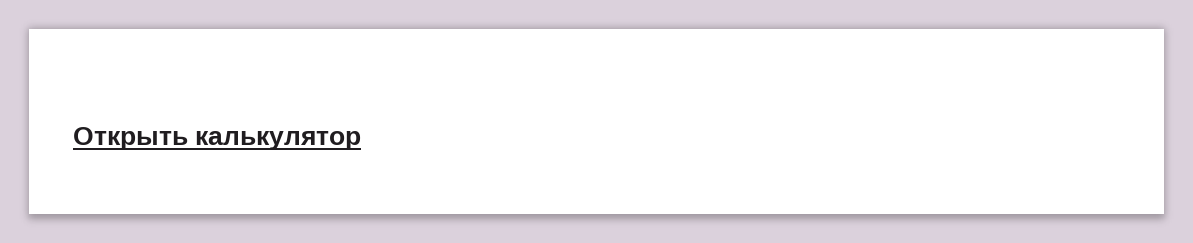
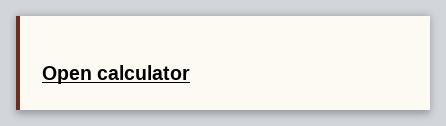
[73,127,362,150] Открыть калькулятор -> [42,65,191,84] Open calculator

